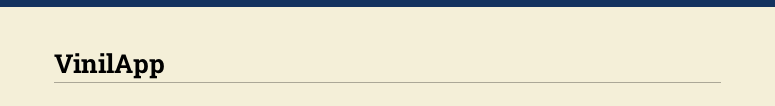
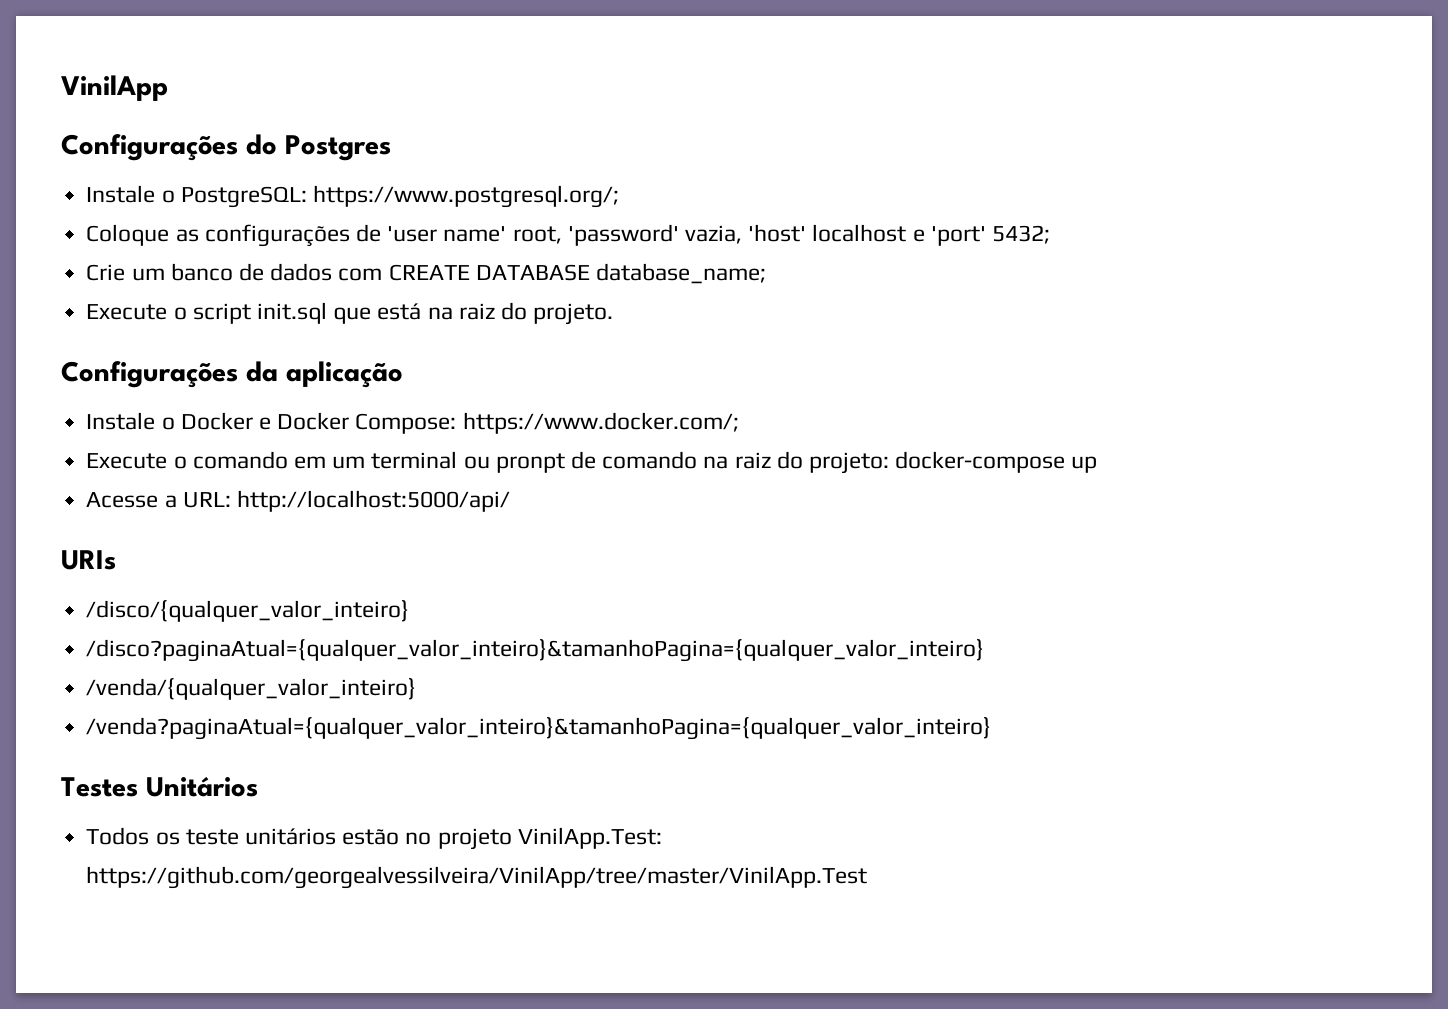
(165, 66) none -> [61,134,391,161] [86,185,619,208] [86,224,1051,247] [86,263,766,284] [86,302,614,325] [61,361,403,388] [86,412,739,434] [86,451,1098,474] [86,490,510,512] [61,550,116,570] [86,600,410,622] [86,639,985,662] [86,678,417,700] [86,717,992,740] [61,776,258,797] [86,827,662,850] [86,866,868,889] // Configurações do Postgres // Instale o PostgreSQL: https://www.postgresql.org/; // Coloque as configurações de 'user name' root, 'password' vazia, 'host' localhost e 'port' 5432; // Crie um banco de dados com CREATE DATABASE database_name; // Execute o script init.sql que está na raiz do projeto. // Configurações da aplicação // Instale o Docker e Docker Compose: https://www.docker.com/; // Execute o comando em um terminal ou pronpt de comando na raiz do projeto: docker-compose up // Acesse a URL: http://localhost:5000/api/ // URIs // /disco/{qualquer_valor_inteiro} // /disco?paginaAtual={qualquer_valor_inteiro}&tamanhoPagina={qualquer_valor_inteiro} // /venda/{qualquer_valor_inteiro} // /venda?paginaAtual={qualquer_valor_inteiro}&tamanhoPagina={qualquer_valor_inteiro} // Testes Unitários // Todos os teste unitários estão no projeto VinilApp.Test: https://github.com/georgealvessilveira/VinilApp/tree/master/VinilApp.Test

